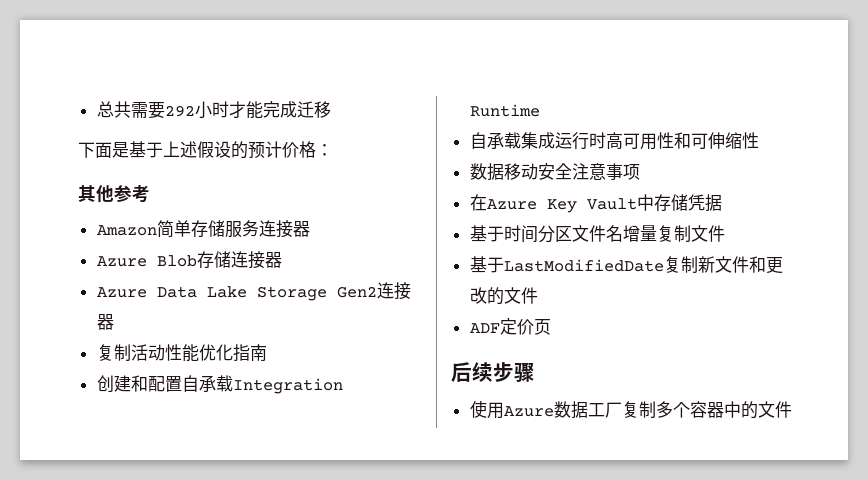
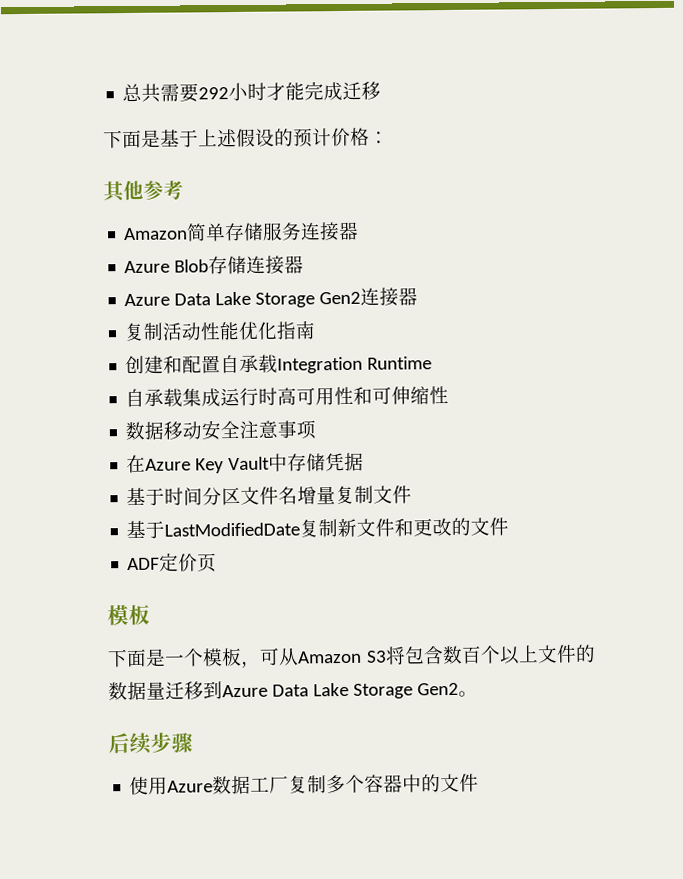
(551, 327) none -> [107,604,150,626] [107,644,596,668] [108,681,478,701] // 模板 // 下面是一个模板，可从Amazon S3将包含数百个以上文件的数据量迁移到Azure Data Lake Storage Gen2。

